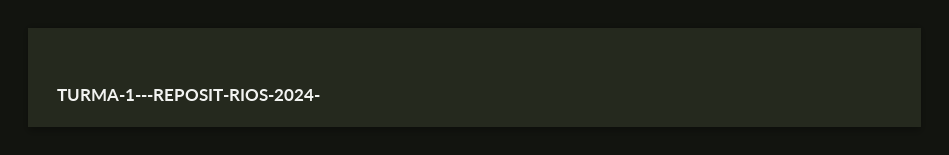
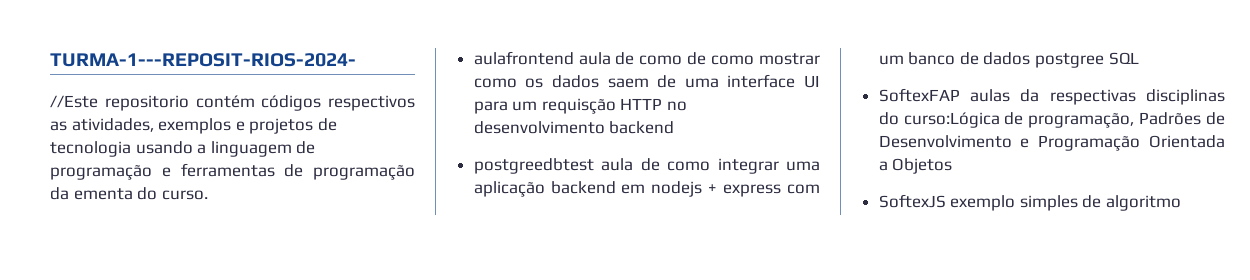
(320, 95) none -> [50,95,415,111] [50,118,337,134] [50,141,316,157] [50,163,415,180] [50,187,208,200] [473,51,820,65] [473,74,820,88] [473,98,688,114] [473,121,675,134] [473,158,820,174] [473,181,820,197] [878,52,1139,68] [878,88,1225,105] [878,112,1225,128] [878,135,1225,151] [878,158,953,174] [878,194,1182,211] // //Este repositorio contém códigos respectivos as atividades, exemplos e projetos de tecnologia usando a linguagem de programação e ferramentas de programação da ementa do curso. // aulafrontend aula de como de como mostrar como os dados saem de uma interface UI para um requisção HTTP no desenvolvimento backend // postgreedbtest aula de como integrar uma aplicação backend em nodejs + express com um banco de dados postgree SQL // SoftexFAP aulas da respectivas disciplinas do curso:Lógica de programação, Padrões de Desenvolvimento e Programação Orientada a Objetos // SoftexJS exemplo simples de algoritmo

